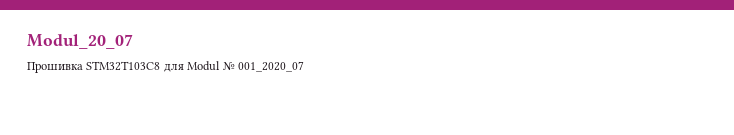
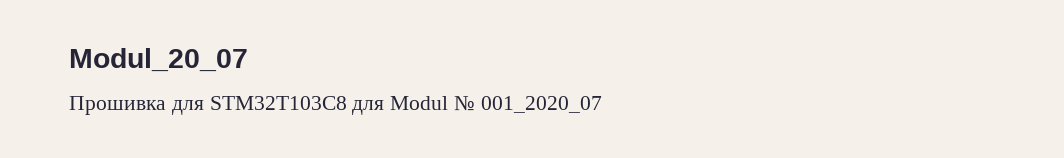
(83, 67) none -> [171,100,204,115] для

